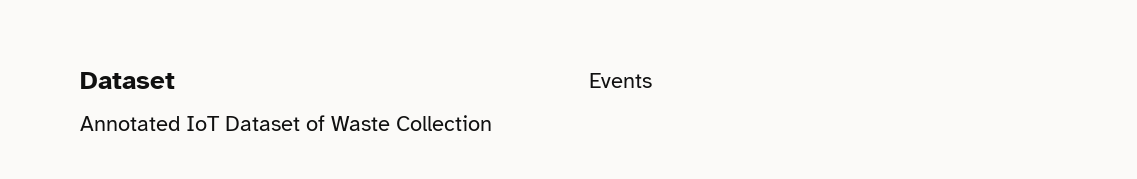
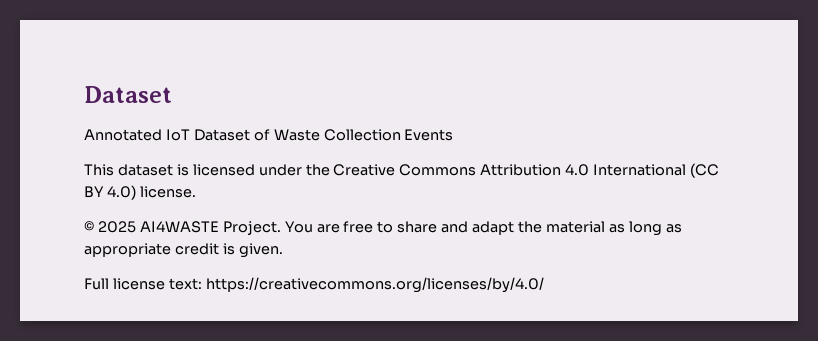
(652, 80) none -> [84,163,720,178] [84,185,196,200] [84,221,682,236] [84,243,283,258] [84,277,544,293] // This dataset is licensed under the Creative Commons Attribution 4.0 International (CC BY 4.0) license. // © 2025 AI4WASTE Project. You are free to share and adapt the material as long as appropriate credit is given. // Full license text: https://creativecommons.org/licenses/by/4.0/

